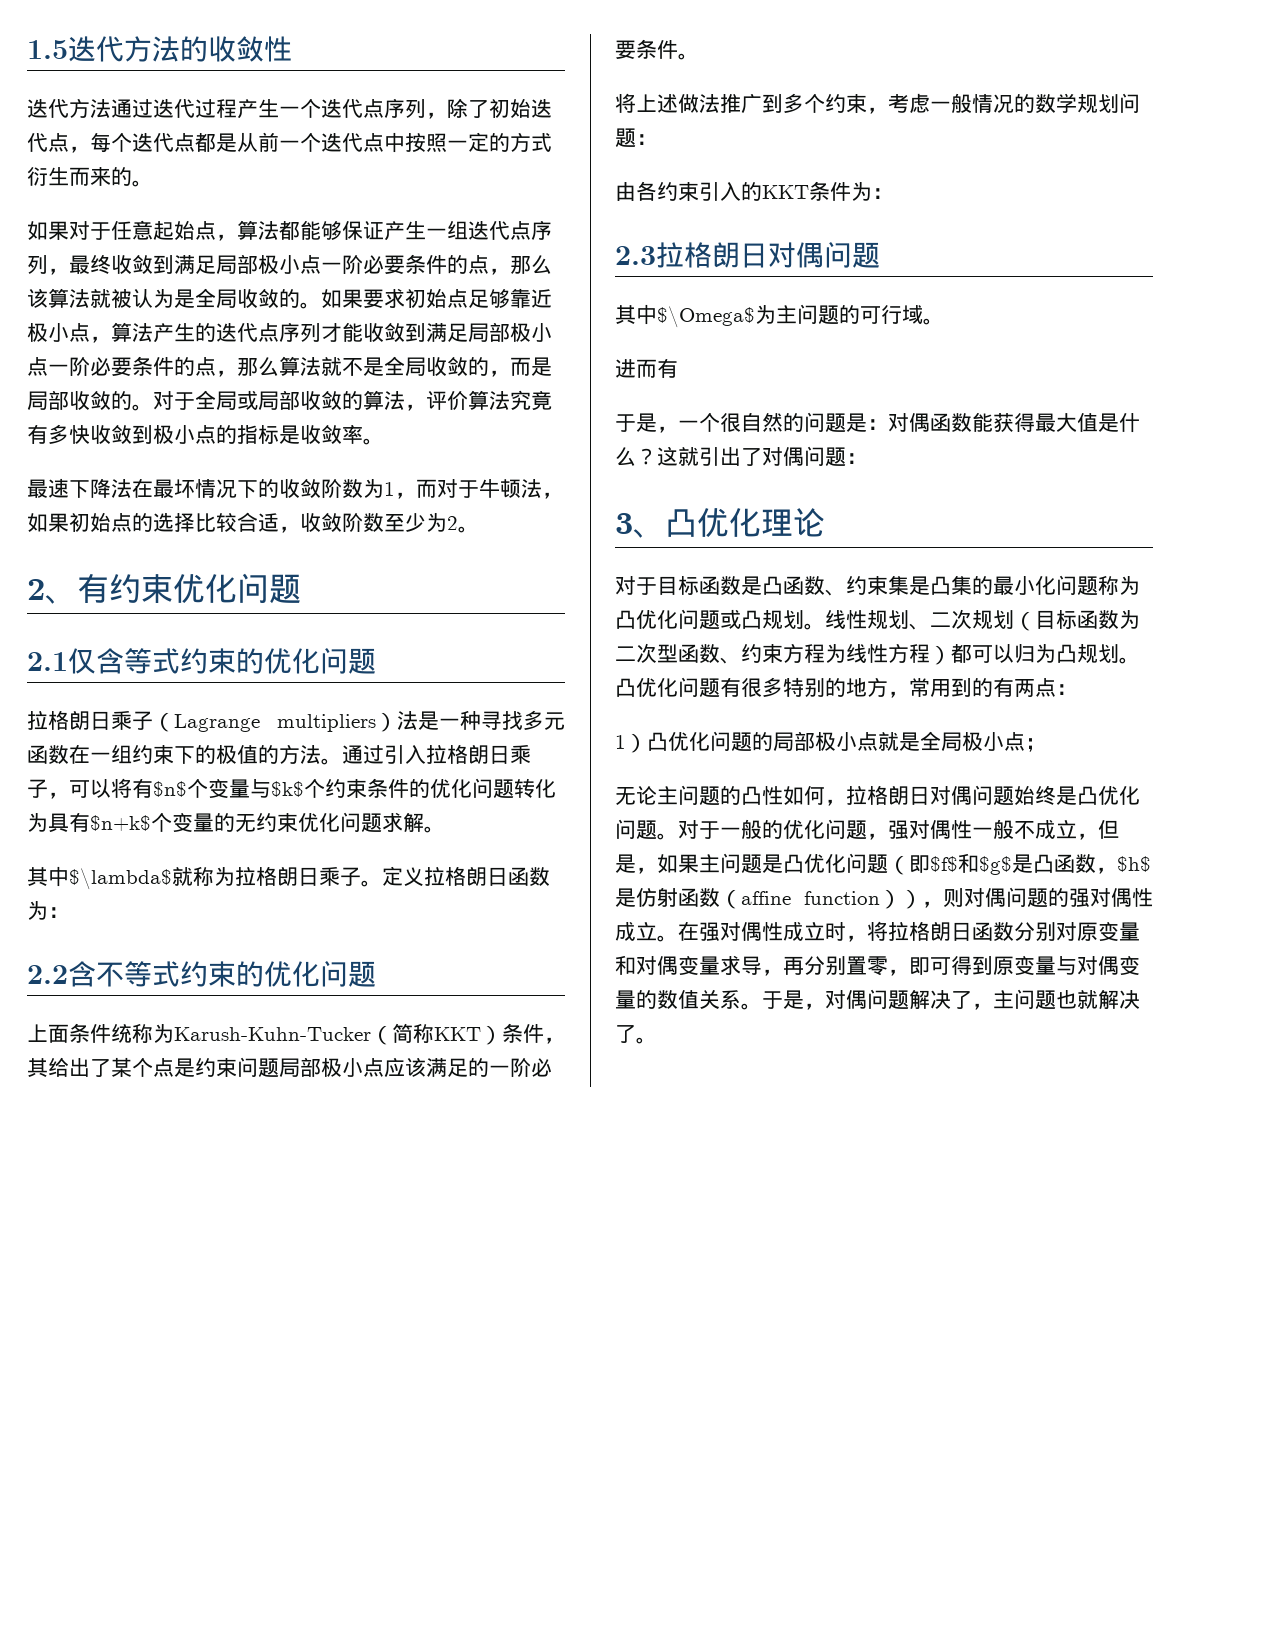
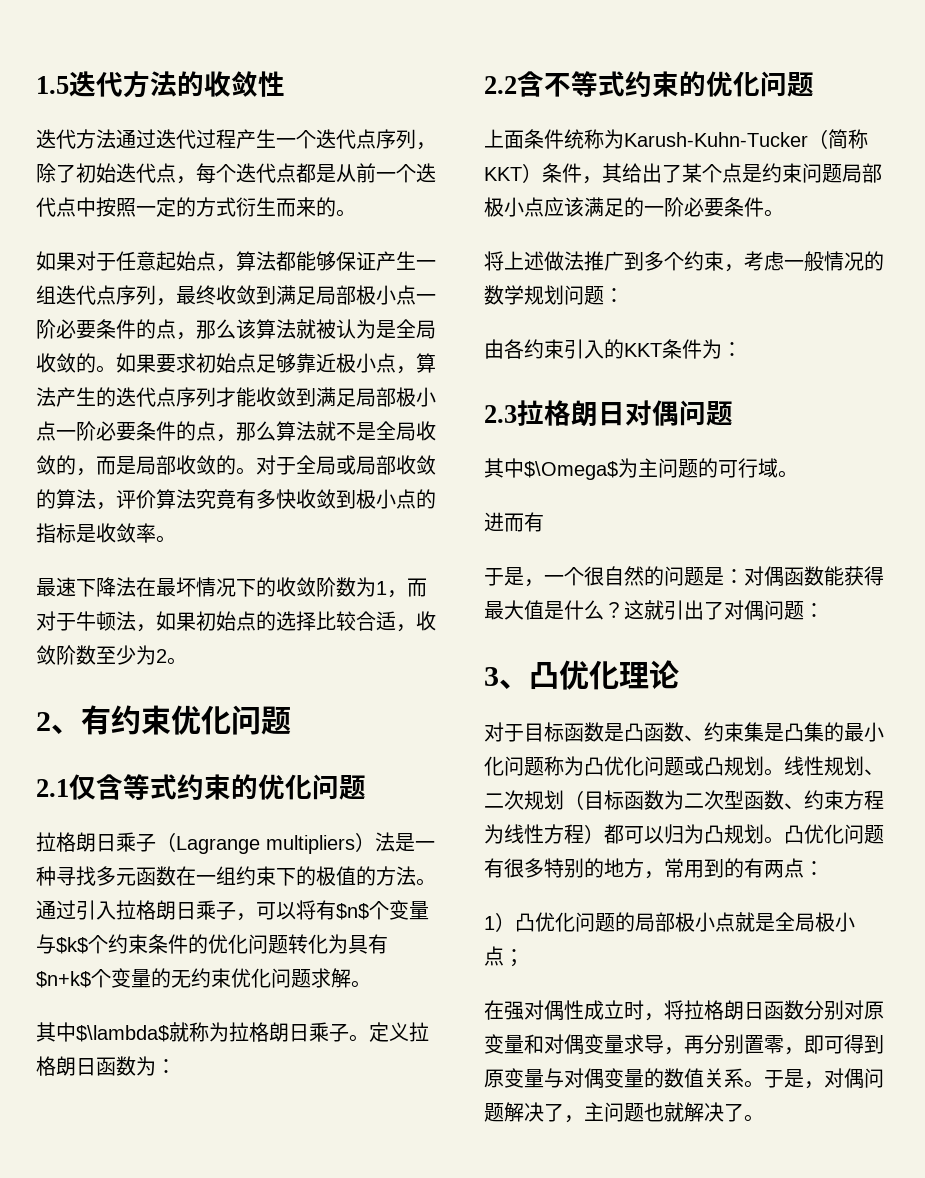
[615,785,1140,806] [615,819,1119,840] [615,853,1151,875] [615,887,1153,909] [615,921,678,942] 无论主问题的凸性如何，拉格朗日对偶问题始终是凸优化问题。对于一般的优化问题，强对偶性一般不成立，但是，如果主问题是凸优化问题（即$f$和$g$是凸函数，$h$是仿射函数（affine function）），则对偶问题的强对偶性成立。 -> (524, 958) none

